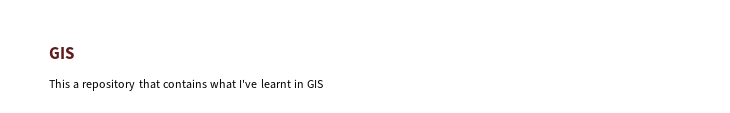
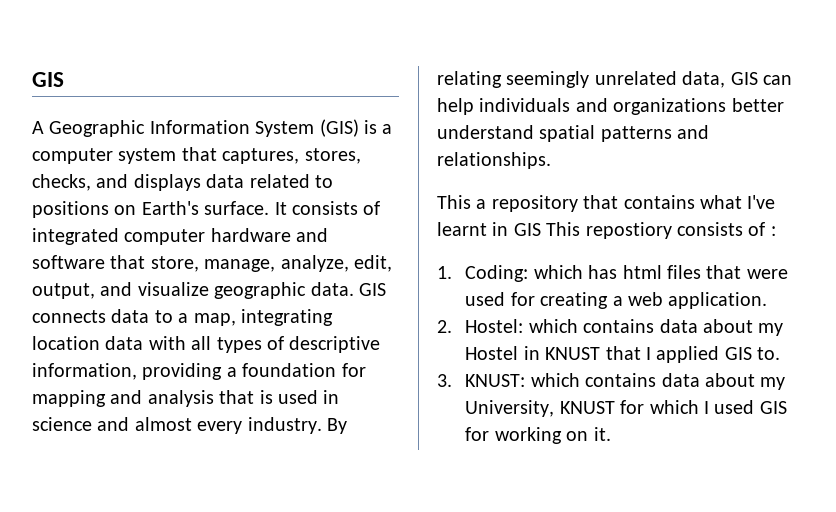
[49,47,74,59] GIS -> [32,72,64,87] [32,119,393,137] [32,147,361,164] [32,174,333,191] [32,201,381,218] [32,228,329,245] [32,255,392,272] [32,282,386,299] [32,309,333,326] [32,336,381,353] [32,363,366,380] [32,390,340,407] [32,417,347,434] [437,71,792,88] [437,98,784,115] [437,125,710,142] [437,152,551,169] GIS // A Geographic Information System (GIS) is a computer system that captures, stores, checks, and displays data related to positions on Earth's surface. It consists of integrated computer hardware and software that store, manage, analyze, edit, output, and visualize geographic data. GIS connects data to a map, integrating location data with all types of descriptive information, providing a foundation for mapping and analysis that is used in science and almost every industry. By relating seemingly unrelated data, GIS can help individuals and organizations better understand spatial patterns and relationships.
(324, 84) none -> [546,222,776,239] [437,265,788,282] [465,292,768,309] [437,319,784,336] [465,346,781,363] [437,373,786,390] [465,400,787,417] [465,427,611,444] This repostiory consists of : // 1. Coding: which has html files that were used for creating a web application. // 2. Hostel: which contains data about my Hostel in KNUST that I applied GIS to. // 3. KNUST: which contains data about my University, KNUST for which I used GIS for working on it.

